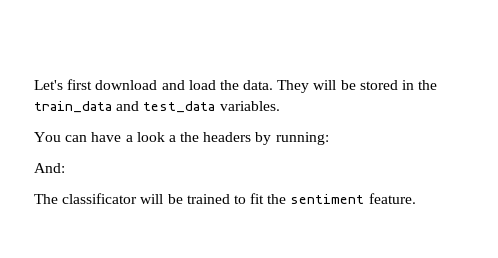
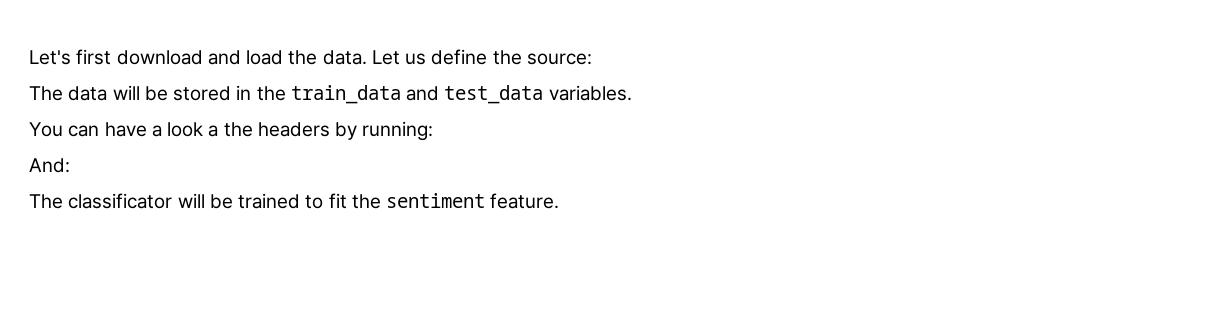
[277,80,310,93] They -> [371,49,592,65] [29,86,108,101] Let us define the source: // The data

